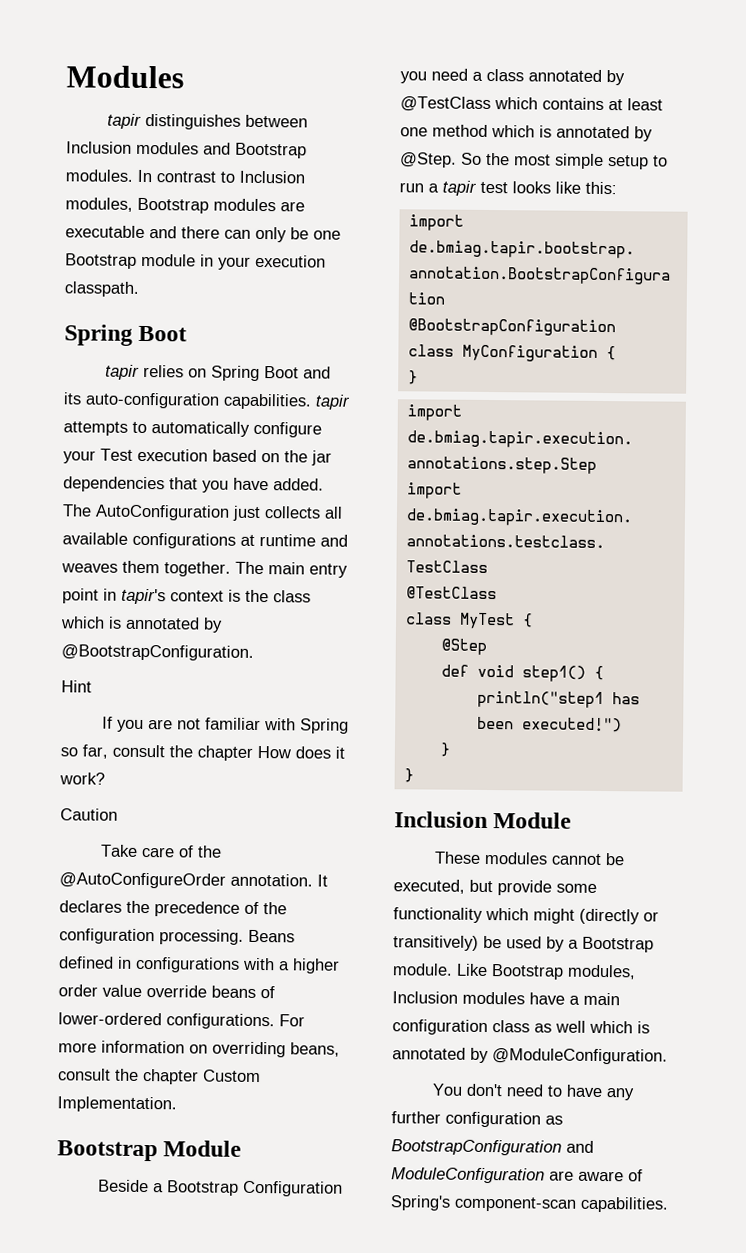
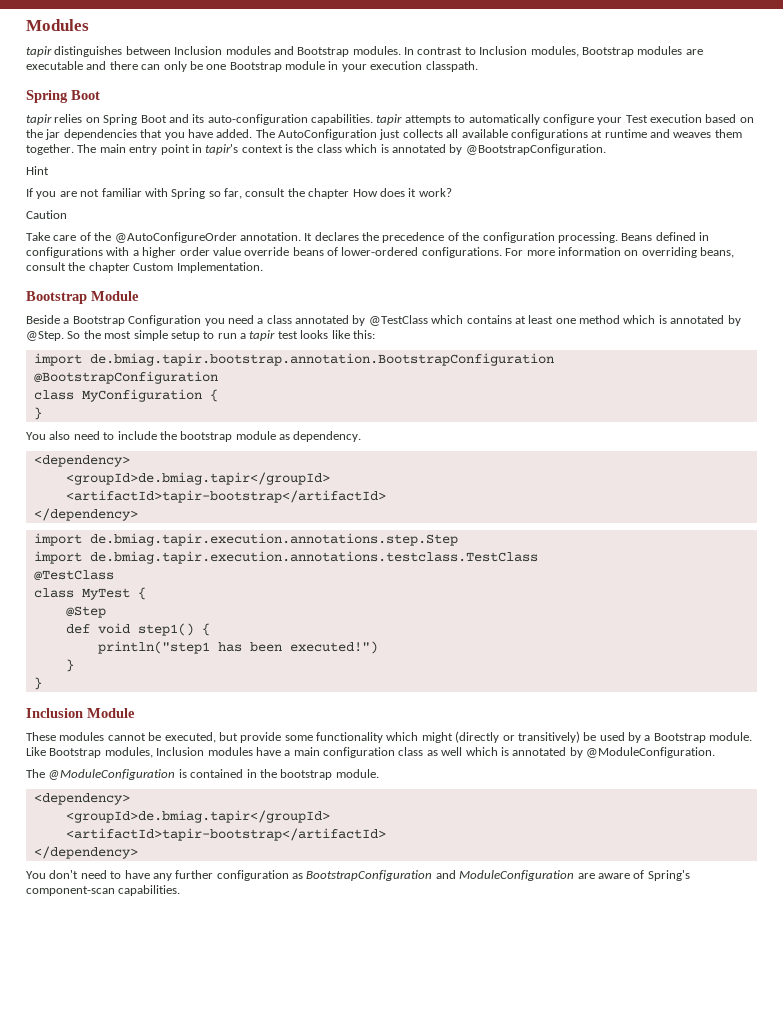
(418, 377) none -> [26,431,362,442] [33,455,130,467] [65,472,330,485] [65,490,386,503] [33,508,138,521] // You also need to include the bootstrap module as dependency. // <dependency> // <groupId>de.bmiag.tapir</groupId> // <artifactId>tapir-bootstrap</artifactId> // </dependency>
(668, 1056) none -> [26,769,379,780] [33,793,130,805] [65,810,330,823] [65,828,386,841] [33,846,138,859] // The @ModuleConfiguration is contained in the bootstrap module. // <dependency> // <groupId>de.bmiag.tapir</groupId> // <artifactId>tapir-bootstrap</artifactId> // </dependency>

